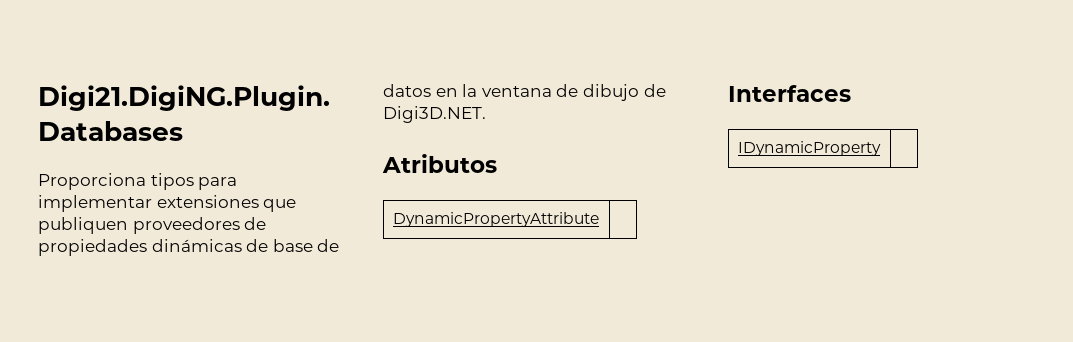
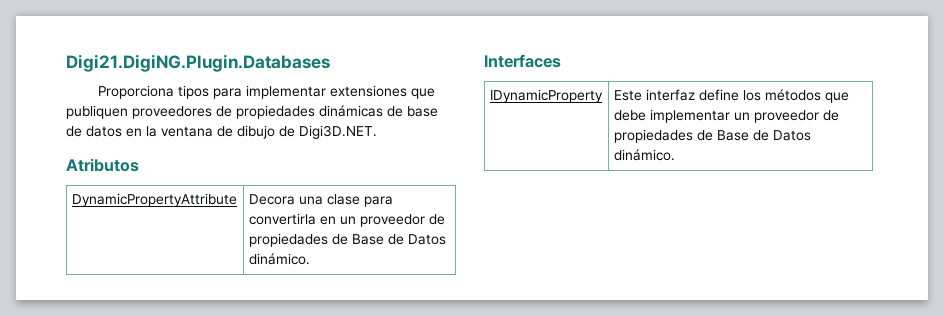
[728,85,851,102] [737,141,881,156] // Interfaces // IDynamicProperty | -> [248,194,393,207] [248,213,445,227] [248,233,446,247] [248,253,310,265] [484,54,561,68] [489,89,603,103] [613,89,849,103] [613,109,839,123] [613,129,811,143] [613,149,675,161] Decora una clase para convertirla en un proveedor de propiedades de Base de Datos dinámico. // Interfaces // IDynamicProperty | Este interfaz define los métodos que debe implementar un proveedor de propiedades de Base de Datos dinámico.

